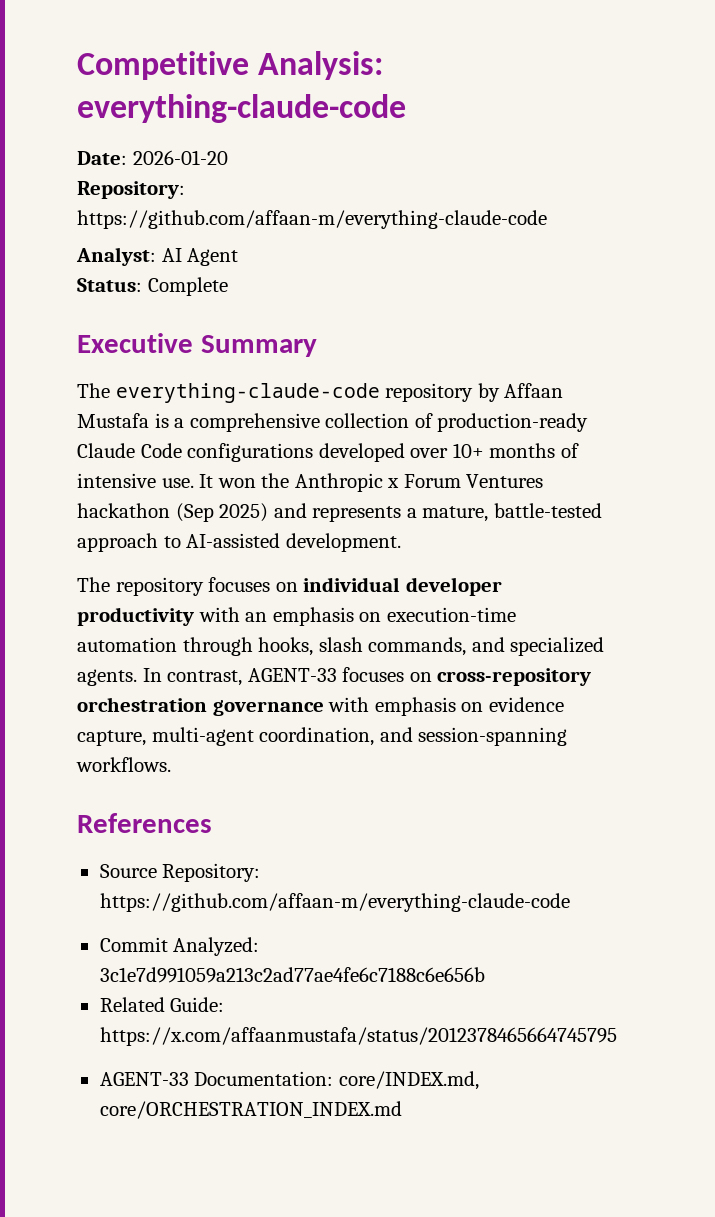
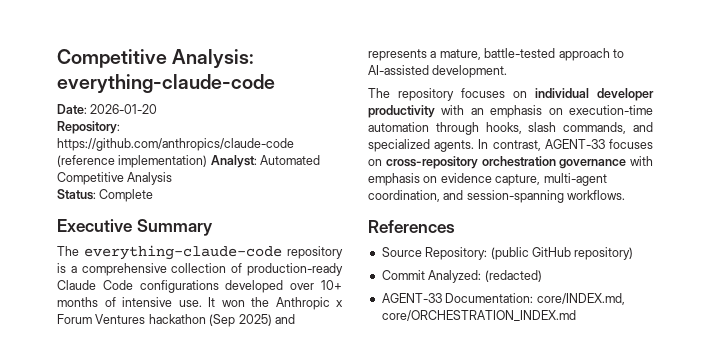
[77,210,547,229] [76,247,239,266] https://github.com/affaan-m/everything-claude-code // Analyst: AI Agent -> [57,138,294,151] [57,155,321,168] [57,172,173,185] https://github.com/anthropics/claude-code (reference implementation) Analyst: Automated Competitive Analysis
[477,383,564,402] [77,413,149,428] by Affaan Mustafa -> (343, 252) none
[99,893,570,912] https://github.com/affaan-m/everything-claude-code -> [490,247,634,260] (public GitHub repository)
[99,967,485,983] [99,997,225,1012] [99,1027,617,1046] 3c1e7d991059a213c2ad77ae4fe6c7188c6e656b // Related Guide: https://x.com/affaanmustafa/status/2012378465664745795 -> [484,270,542,282] (redacted)

